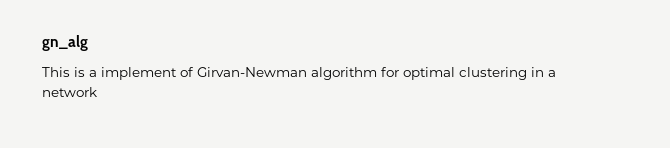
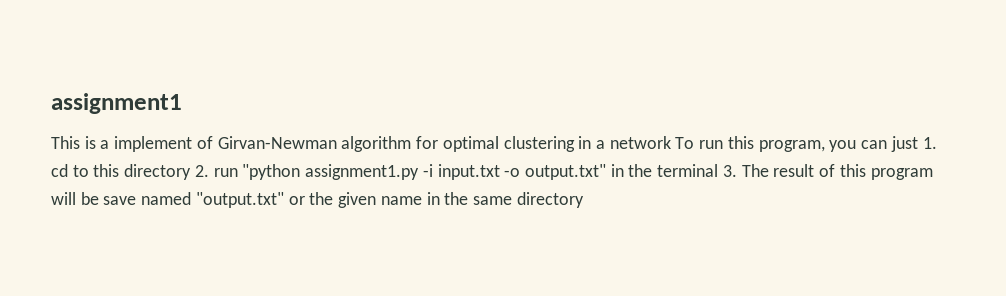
[42,35,88,51] gn_alg -> [51,93,182,114] assignment1
(97, 92) none -> [675,136,937,152] [51,164,933,180] [51,192,584,208] To run this program, you can just 1. cd to this directory 2. run "python assignment1.py -i input.txt -o output.txt" in the terminal 3. The result of this program will be save named "output.txt" or the given name in the same directory

